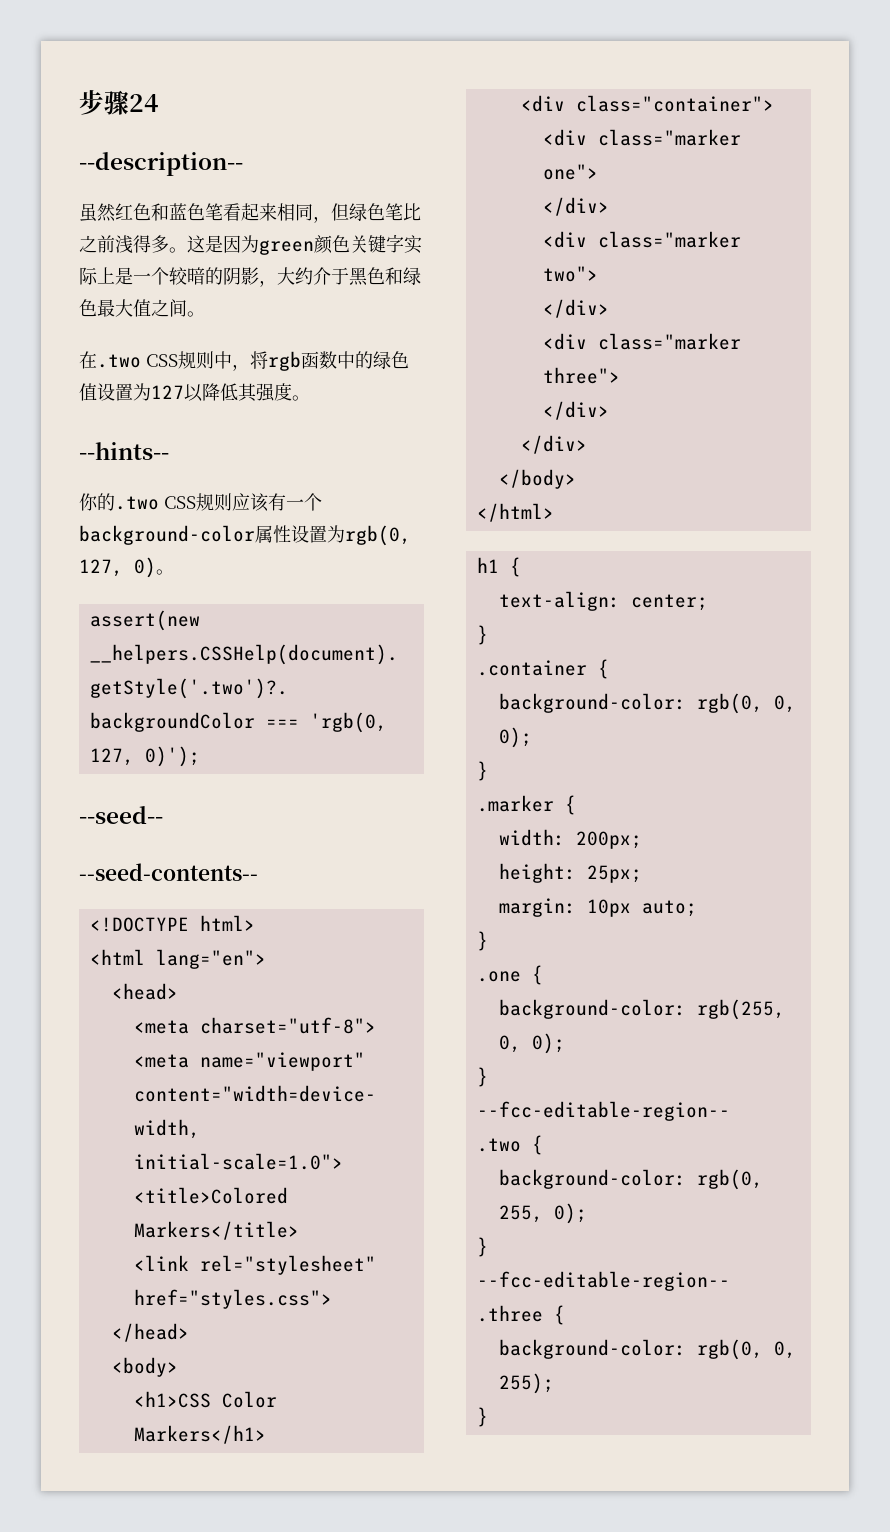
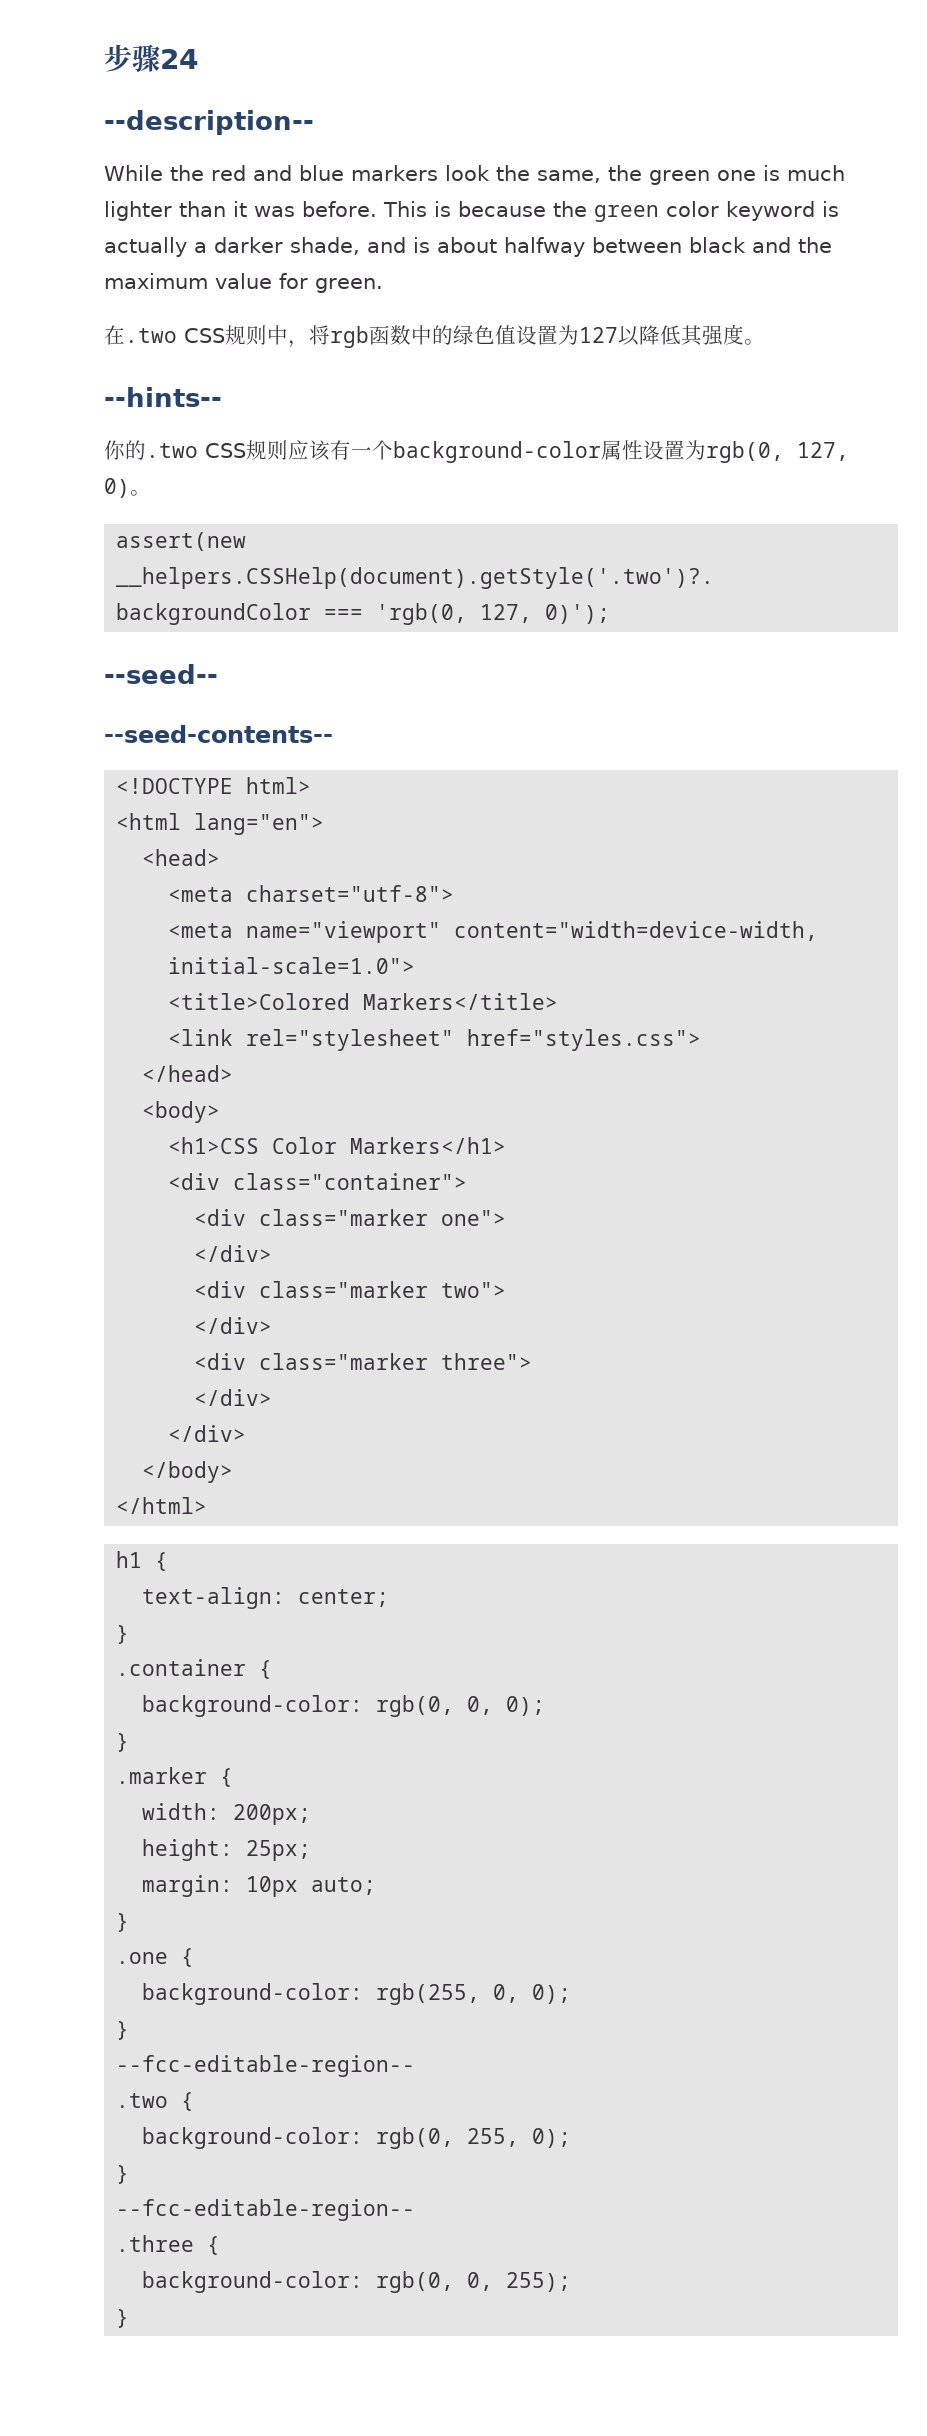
[79,203,421,223] [79,234,422,255] [79,267,421,287] [79,299,205,317] 虽然红色和蓝色笔看起来相同，但绿色笔比之前浅得多。这是因为green颜色关键字实际上是一个较暗的阴影，大约介于黑色和绿色最大值之间。 -> [104,165,845,185] [104,201,839,222] [104,237,832,257] [104,273,383,293] While the red and blue markers look the same, the green one is much lighter than it was before. This is because the green color keyword is actually a darker shade, and is about halfway between black and the maximum value for green.

